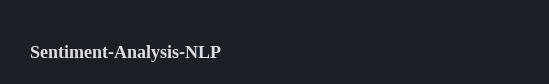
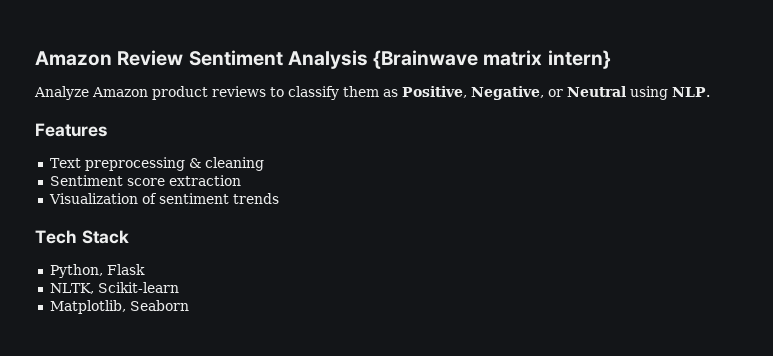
[30,45,221,62] Sentiment-Analysis-NLP -> [35,50,611,69] [34,86,710,100] [35,123,107,137] [49,157,264,171] [49,175,241,186] [48,193,279,204] [35,230,129,244] [49,264,145,278] [49,282,179,294] [49,300,189,314] Amazon Review Sentiment Analysis {Brainwave matrix intern} // Analyze Amazon product reviews to classify them as Positive, Negative, or Neutral using NLP. // Features // Text preprocessing & cleaning // Sentiment score extraction // Visualization of sentiment trends // Tech Stack // Python, Flask // NLTK, Scikit-learn // Matplotlib, Seaborn

